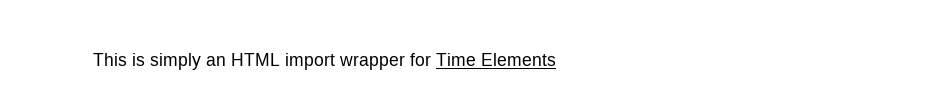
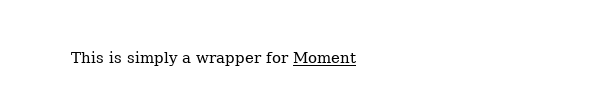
[206,53,556,70] an HTML import wrapper for Time Elements -> [182,52,356,66] a wrapper for Moment

